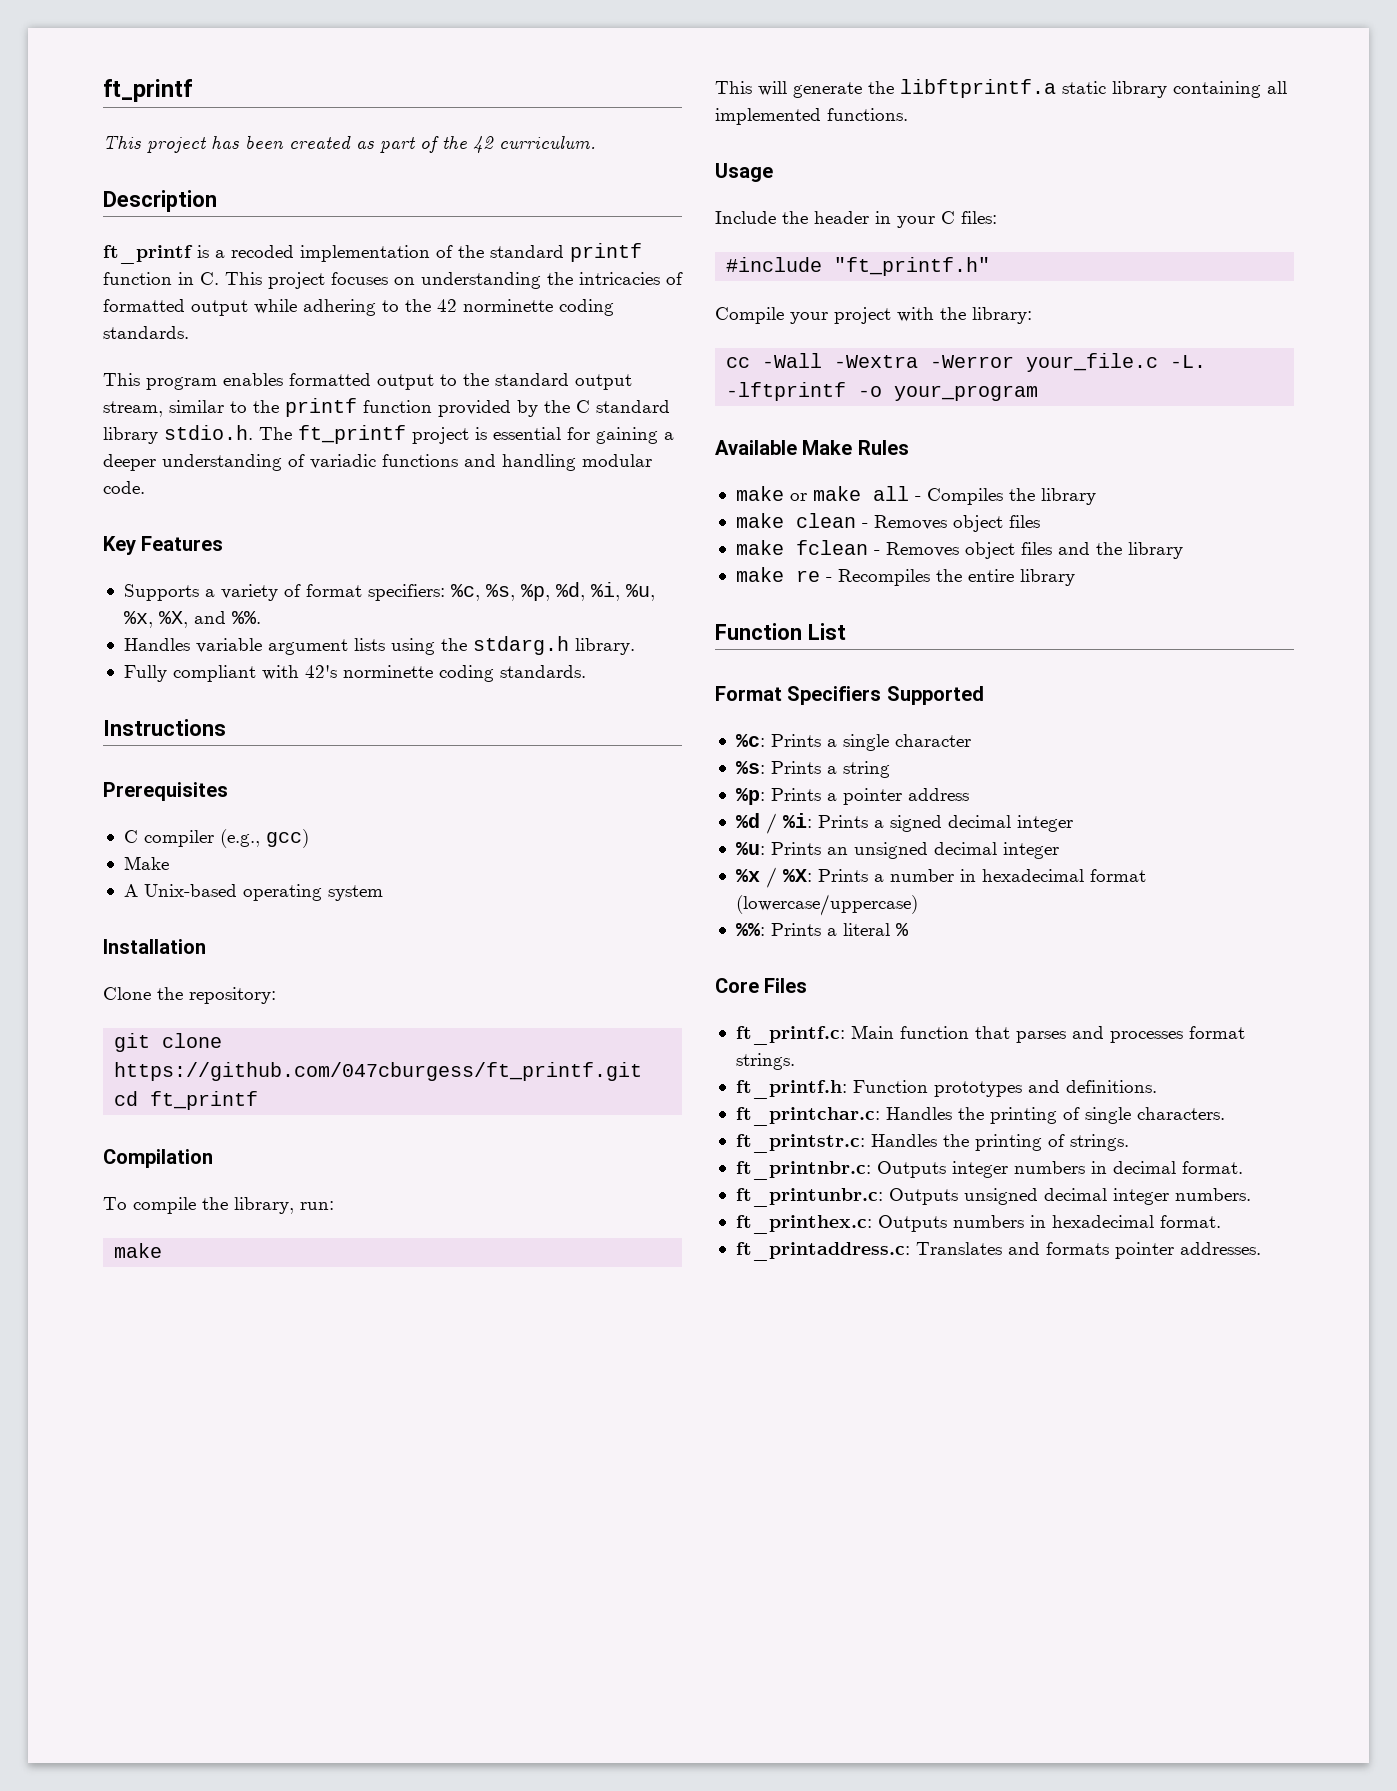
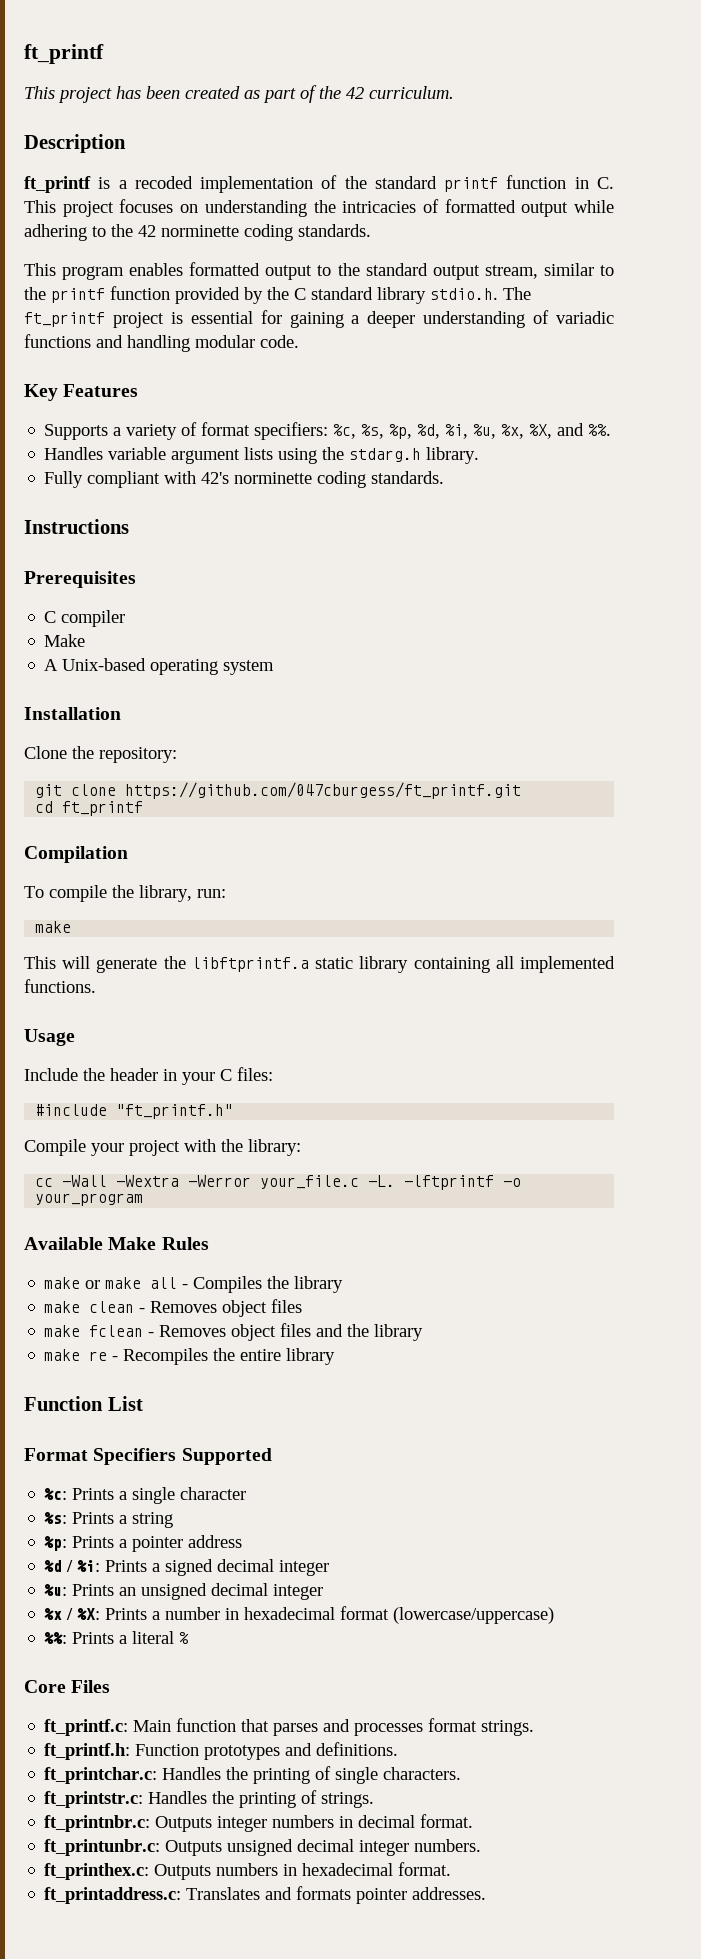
[219,829,309,848] (e.g., gcc) -> (126, 618) none

